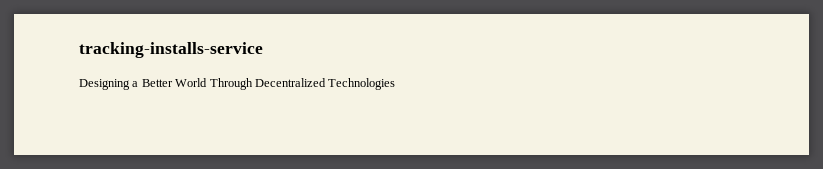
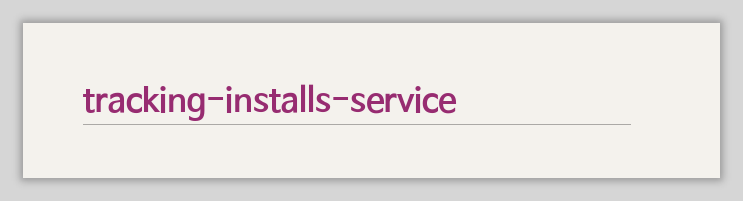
[79,78,396,90] // Designing a Better World Through Decentralized Technologies -> (457, 102) none

